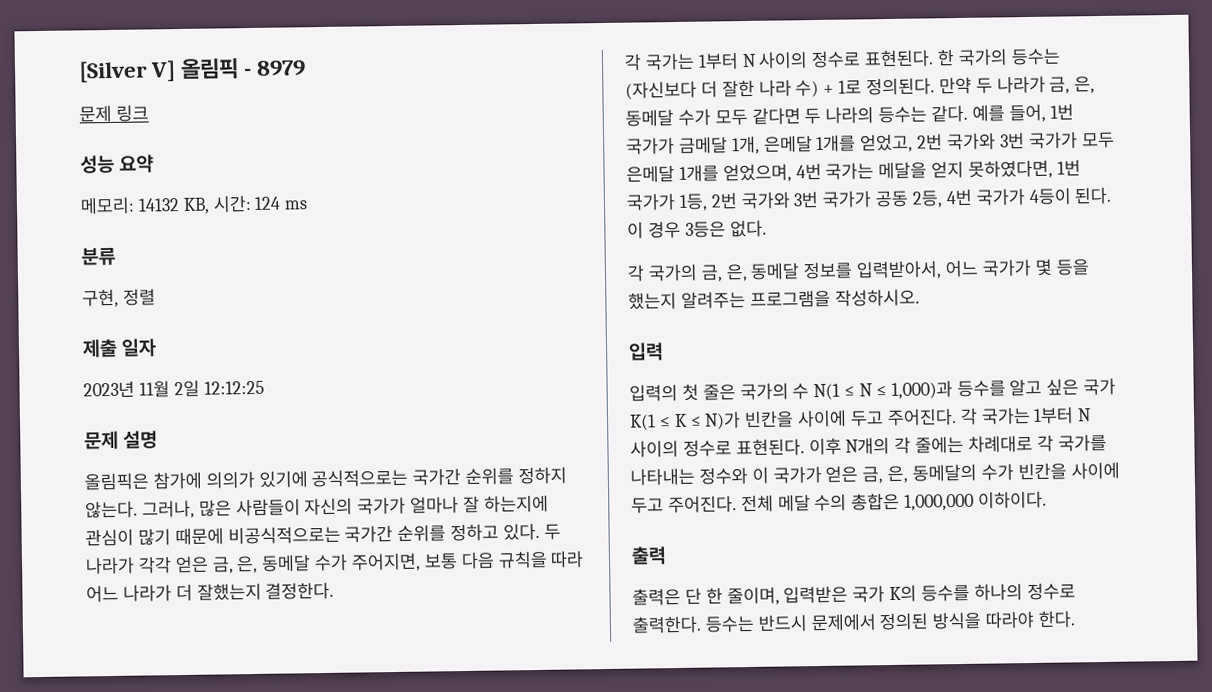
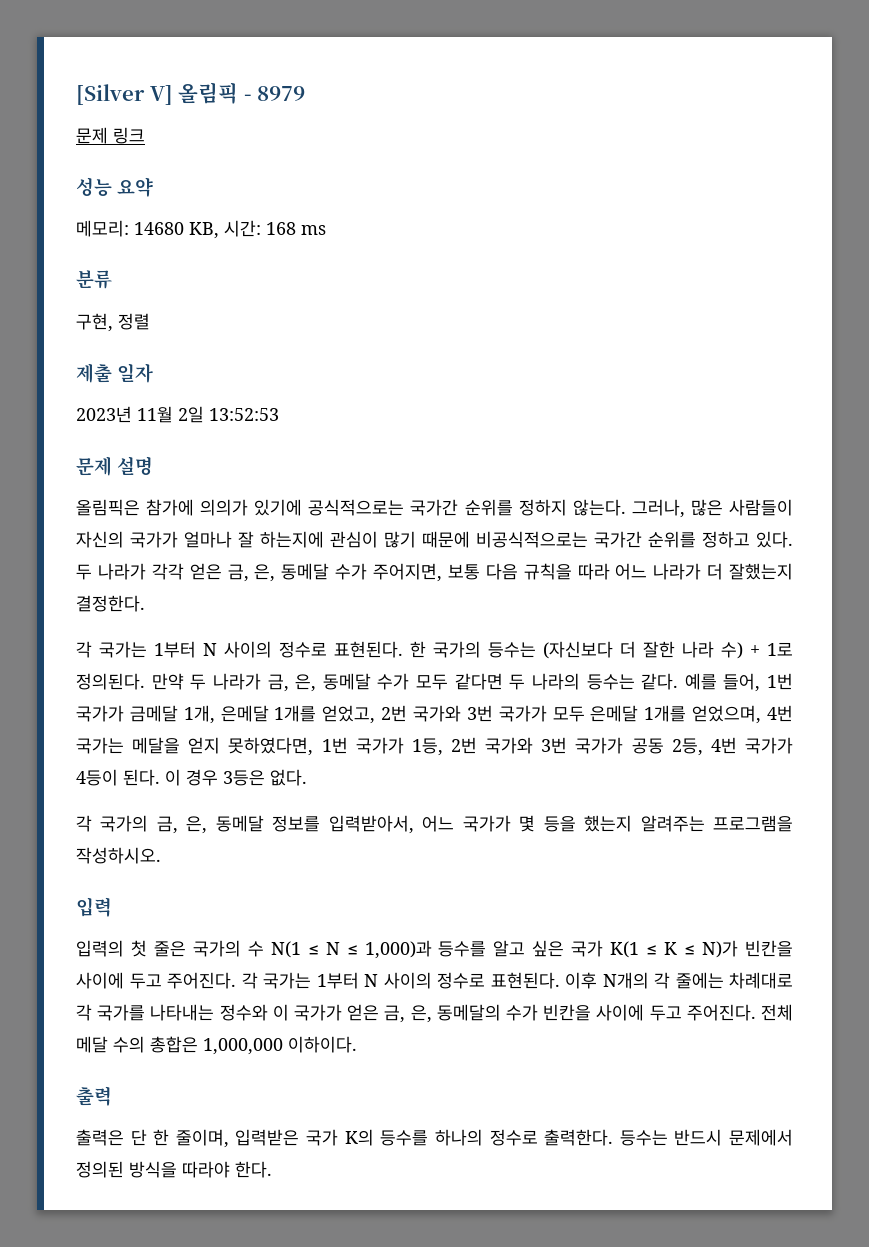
[137,198,180,212] 14132 -> [134,222,184,235] 14680
[254,196,282,210] 124 -> [266,222,296,235] 168
[203,380,265,395] 12:12:25 -> [209,408,279,421] 13:52:53

